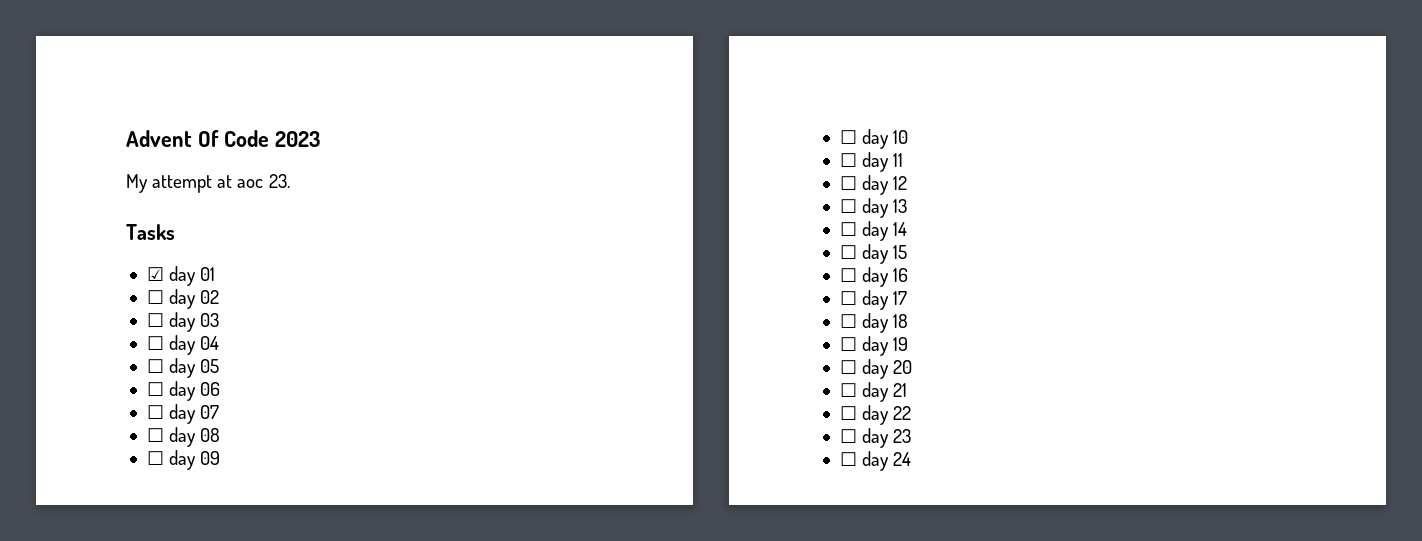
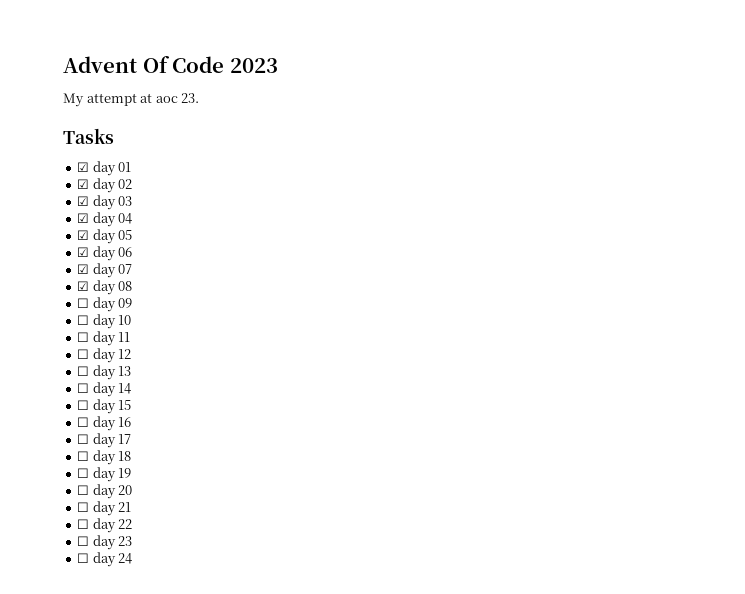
[146,290,164,304] ☐ -> [77,179,90,189] ☑
[146,313,164,327] ☐ -> [77,196,90,206] ☑
[146,336,164,350] ☐ -> [77,213,90,223] ☑
[146,359,164,373] ☐ -> [77,230,90,240] ☑
[146,382,164,396] ☐ -> [77,247,90,257] ☑
[146,405,164,419] ☐ -> [77,264,90,274] ☑
[146,428,164,442] ☐ -> [77,281,90,291] ☑

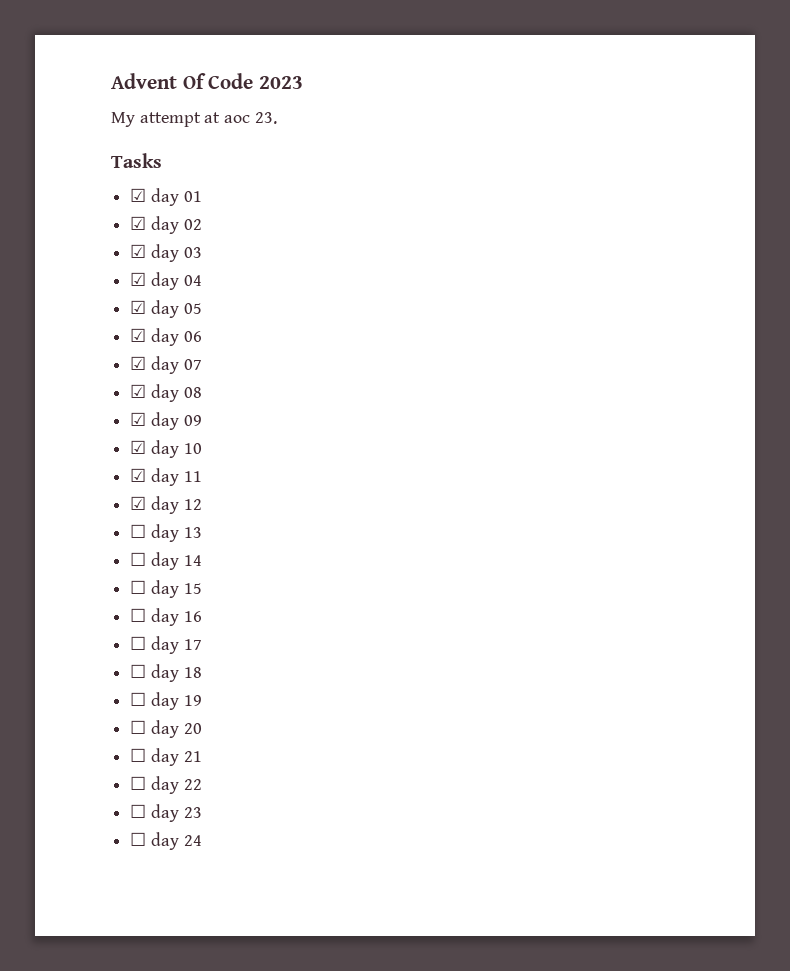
[77,298,90,308] ☐ -> [130,412,147,426] ☑
[77,315,90,325] ☐ -> [130,440,147,454] ☑
[77,332,90,342] ☐ -> [130,468,147,482] ☑
[77,349,90,359] ☐ -> [130,496,147,510] ☑

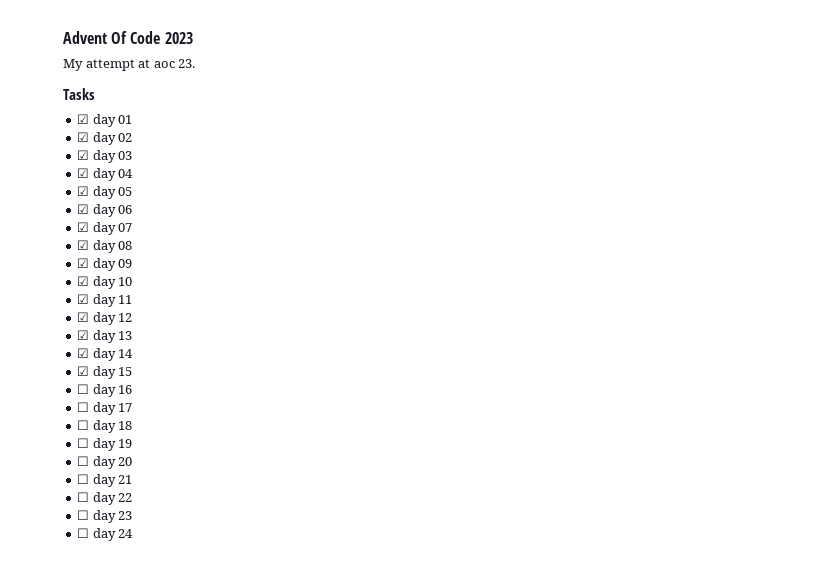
[130,524,147,538] ☐ -> [77,330,90,340] ☑
[130,552,147,566] ☐ -> [77,348,90,358] ☑
[130,580,147,594] ☐ -> [77,366,90,376] ☑

